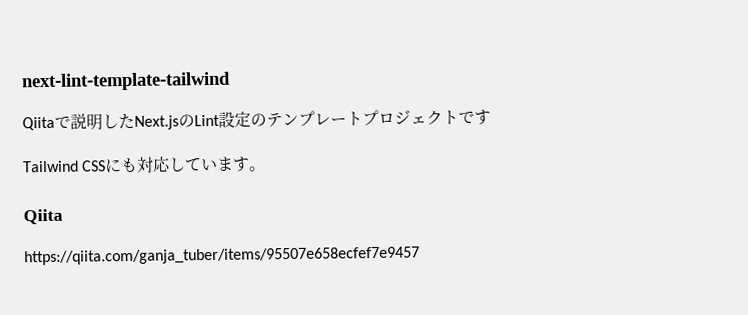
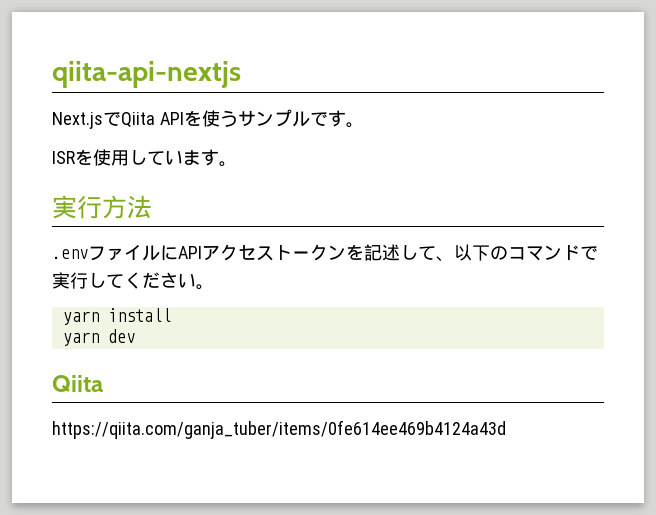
[21,71,231,92] [22,109,491,131] [23,156,267,173] next-lint-template-tailwind // Qiitaで説明したNext.jsのLint設定のテンプレートプロジェクトです // Tailwind CSSにも対応しています。 -> [52,61,241,88] [52,109,364,129] [52,149,237,167] [52,195,152,219] [52,244,598,262] [52,272,214,290] [62,308,171,325] [62,329,135,346] qiita-api-nextjs // Next.jsでQiita APIを使うサンプルです。 // ISRを使用しています。 // 実行方法 // .envファイルにAPIアクセストークンを記述して、以下のコマンドで実行してください。 // yarn install // yarn dev
[24,246,420,266] https://qiita.com/ganja_tuber/items/95507e658ecfef7e9457 -> [52,420,506,439] https://qiita.com/ganja_tuber/items/0fe614ee469b4124a43d

